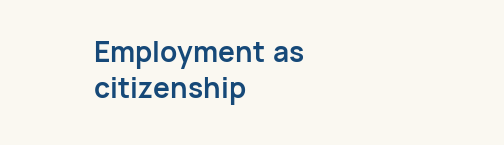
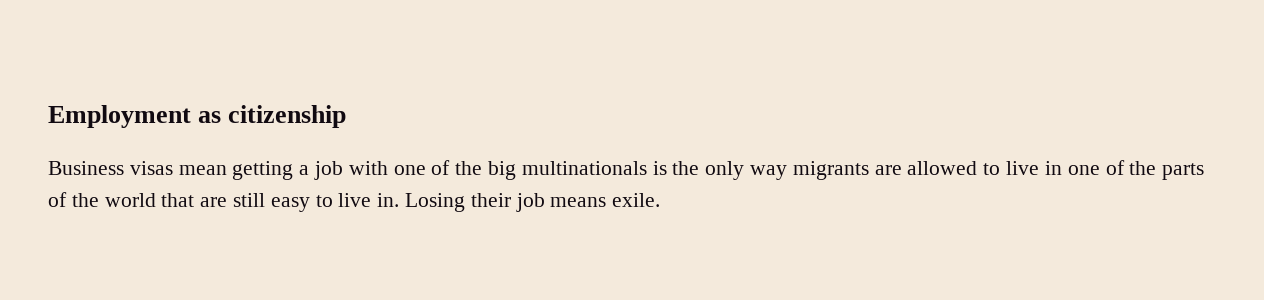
(246, 91) none -> [48,160,1205,180] [48,192,661,212] // Business visas mean getting a job with one of the big multinationals is the only way migrants are allowed to live in one of the parts of the world that are still easy to live in. Losing their job means exile.

